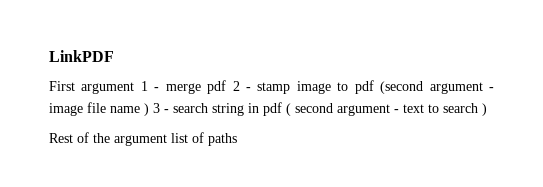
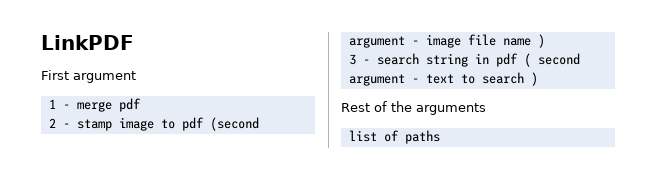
(135, 88) none -> (136, 77) //
(227, 87) none -> (141, 105) //
(149, 109) none -> (545, 41) //
[114,134,167,146] argument -> [416,103,486,115] arguments //

